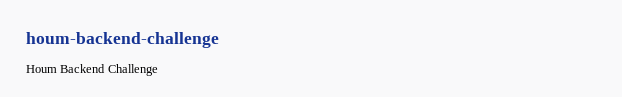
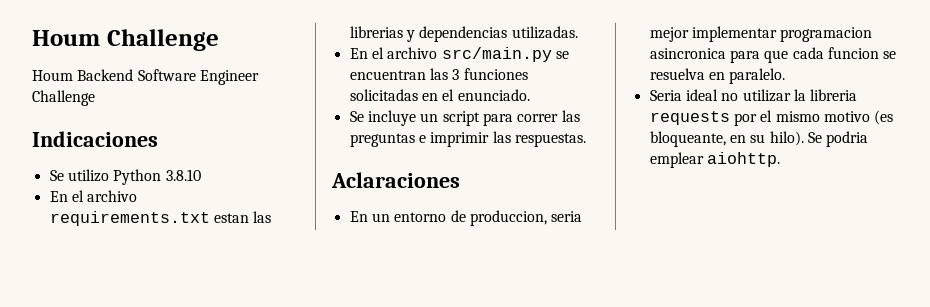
[26,32,219,48] houm-backend-challenge -> [32,29,219,51] Houm Challenge
[107,64,158,76] Challenge -> [137,69,259,85] [32,90,95,106] [32,131,158,147] [49,169,201,185] [49,190,138,202] [49,211,272,226] [349,26,578,42] [349,47,569,62] [349,68,528,80] [349,89,530,101] [349,110,580,126] [349,131,586,147] [331,172,460,188] [349,210,583,226] [649,26,873,42] [649,47,897,63] [649,68,786,84] [649,89,858,102] [649,110,894,126] [649,131,869,147] [649,152,780,168] Software Engineer Challenge // Indicaciones // Se utilizo Python 3.8.10 // En el archivo requirements.txt estan las librerias y dependencias utilizadas. // En el archivo src/main.py se encuentran las 3 funciones solicitadas en el enunciado. // Se incluye un script para correr las preguntas e imprimir las respuestas. // Aclaraciones // En un entorno de produccion, seria mejor implementar programacion asincronica para que cada funcion se resuelva en paralelo. // Seria ideal no utilizar la libreria requests por el mismo motivo (es bloqueante, en su hilo). Se podria emplear aiohttp.

